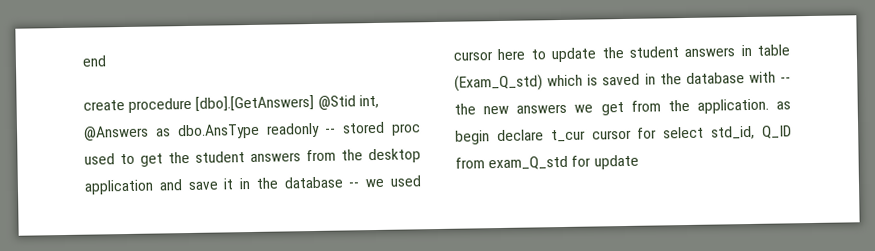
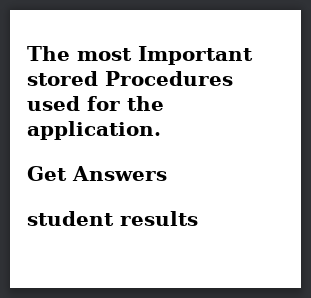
[82,55,107,67] [83,94,379,113] [83,121,421,141] [84,148,421,167] [84,175,421,195] [453,44,790,63] [454,71,791,92] [454,98,791,116] [455,125,792,145] [455,154,639,171] end // create procedure [dbo].[GetAnswers] @Stid int, @Answers as dbo.AnsType readonly -- stored proc used to get the student answers from the desktop application and save it in the database -- we used cursor here to update the student answers in table (Exam_Q_std) which is saved in the database with -- the new answers we get from the application. as begin declare t_cur cursor for select std_id, Q_ID from exam_Q_std for update -> [27,46,253,65] [27,71,233,86] [27,96,164,111] [27,121,161,140] [27,166,167,181] [27,211,198,226] The most Important stored Procedures used for the application. // Get Answers // student results

